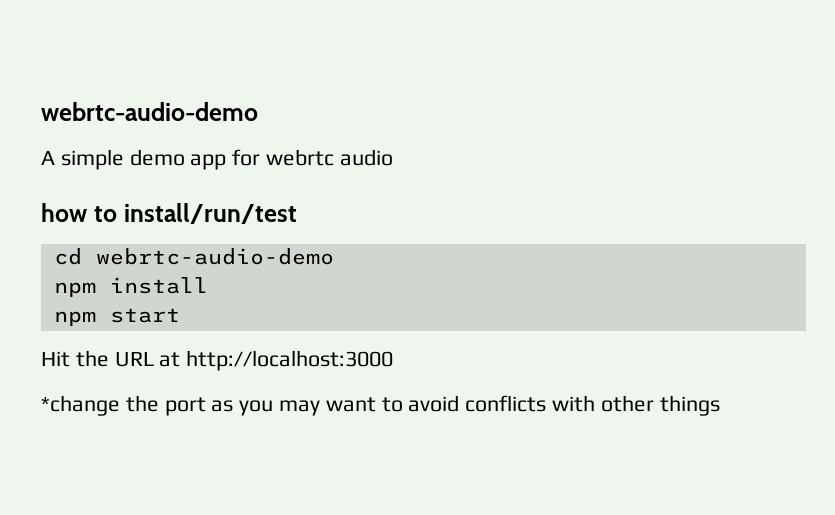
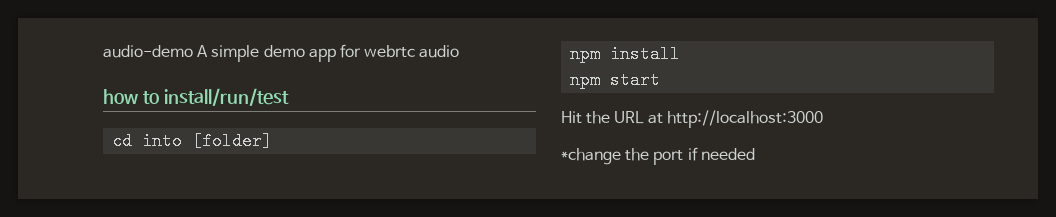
[41,102,258,121] webrtc-audio-demo // -> [103,45,193,58] audio-demo
[95,248,334,265] webrtc-audio-demo -> [142,132,273,150] into [folder]
[211,395,720,416] as you may want to avoid conflicts with other things -> [687,147,755,161] if needed

